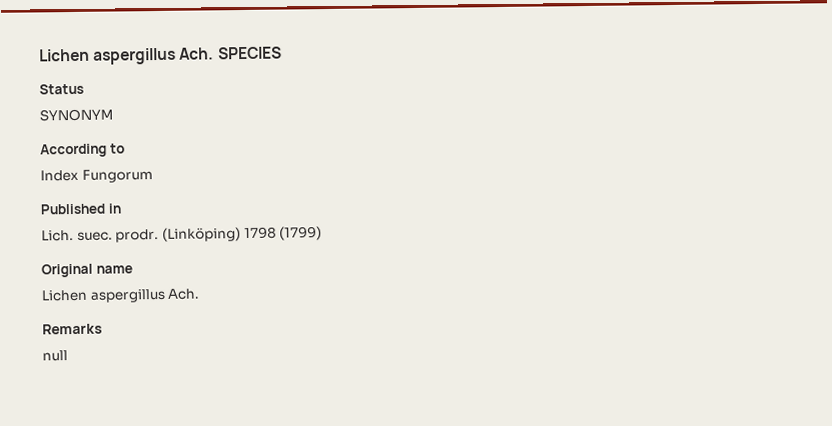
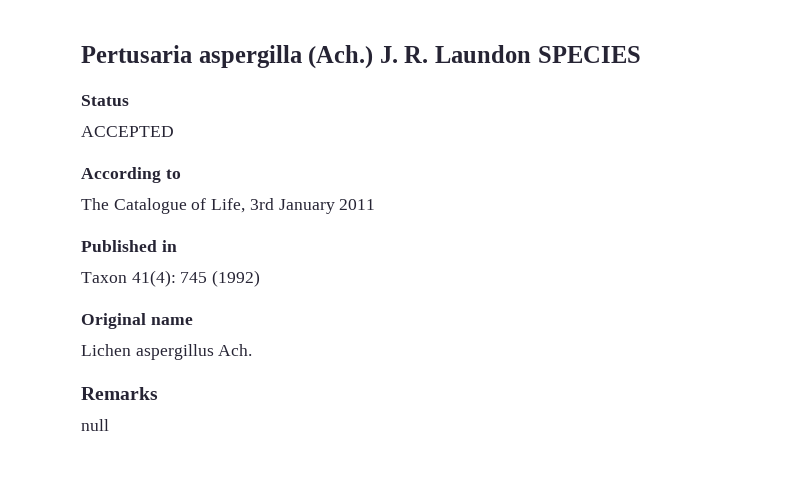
[39,47,215,65] Lichen aspergillus Ach. -> [81,45,532,69] Pertusaria aspergilla (Ach.) J. R. Laundon
[39,108,113,122] SYNONYM -> [81,126,174,137] ACCEPTED
[40,169,153,183] [40,203,121,215] [41,226,323,243] Index Fungorum // Published in // Lich. suec. prodr. (Linköping) 1798 (1799) -> [81,198,376,214] [81,240,177,252] [81,270,261,287] The Catalogue of Life, 3rd January 2011 // Published in // Taxon 41(4): 745 (1992)

